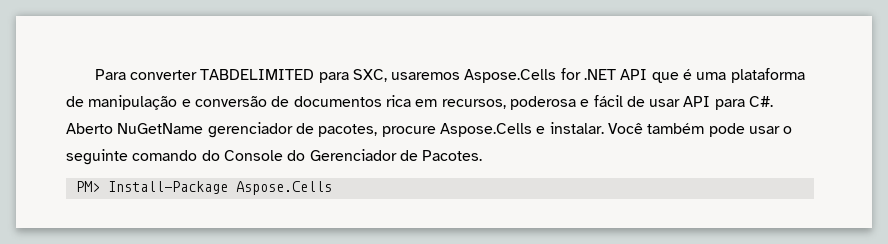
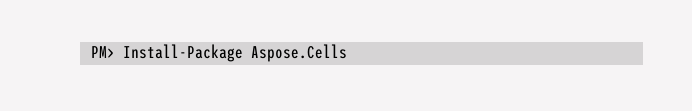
[94,68,805,83] [66,95,774,110] [66,122,793,138] [66,149,483,165] Para converter TABDELIMITED para SXC, usaremos Aspose.Cells for .NET API que é uma plataforma de manipulação e conversão de documentos rica em recursos, poderosa e fácil de usar API para C#. Aberto NuGetName gerenciador de pacotes, procure Aspose.Cells e instalar. Você também pode usar o seguinte comando do Console do Gerenciador de Pacotes. // -> (91, 52) none

